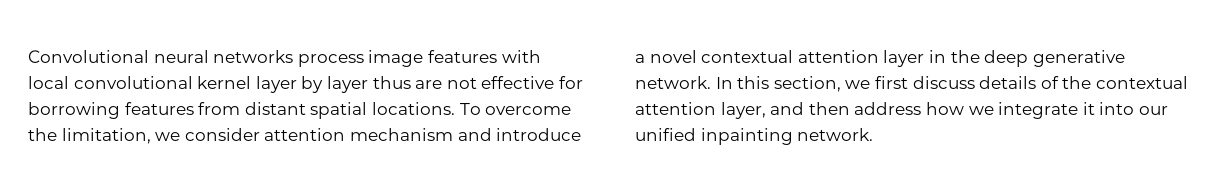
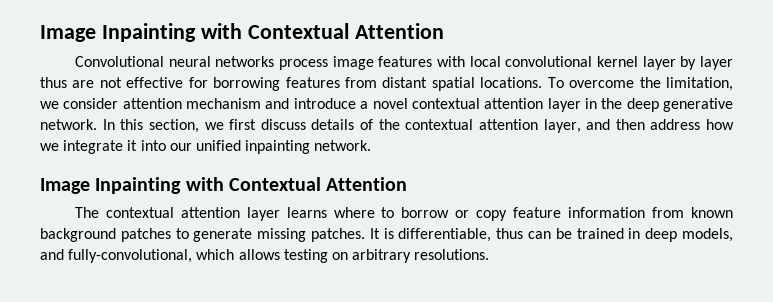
(28, 56) none -> [40,23,444,42] Image Inpainting with Contextual Attention //
(874, 134) none -> [40,177,408,194] [74,207,734,221] [40,228,733,242] [40,249,490,263] // Image Inpainting with Contextual Attention // The contextual attention layer learns where to borrow or copy feature information from known background patches to generate missing patches. It is differentiable, thus can be trained in deep models, and fully-convolutional, which allows testing on arbitrary resolutions.

